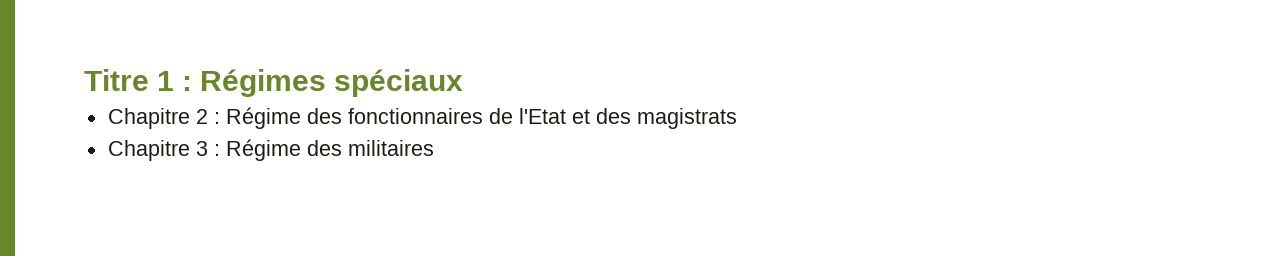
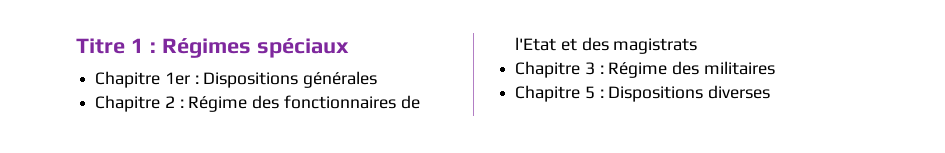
(464, 83) none -> [95,71,378,88] // Chapitre 1er : Dispositions générales
(434, 148) none -> [515,85,771,102] // Chapitre 5 : Dispositions diverses

